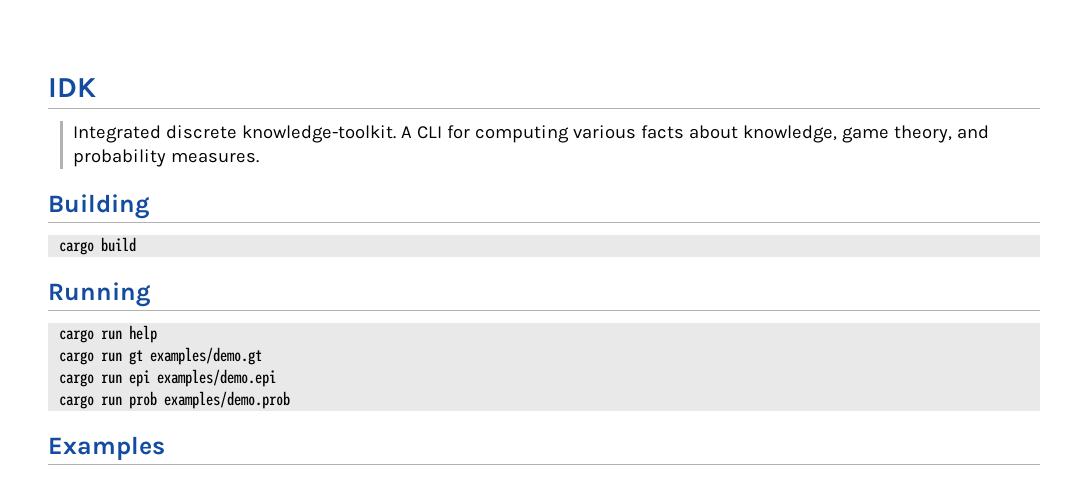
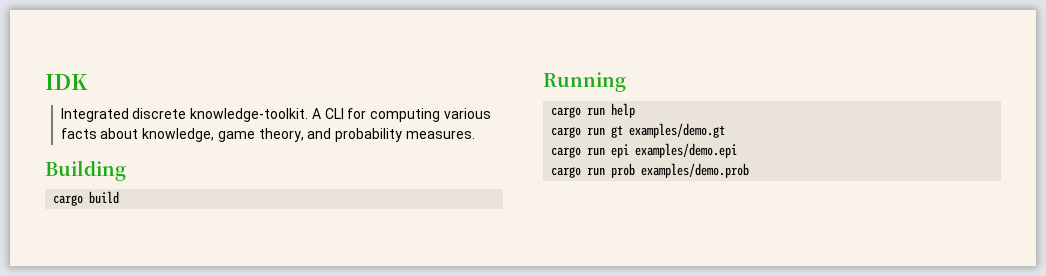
[48,436,165,460] // Examples -> (750, 170) none

